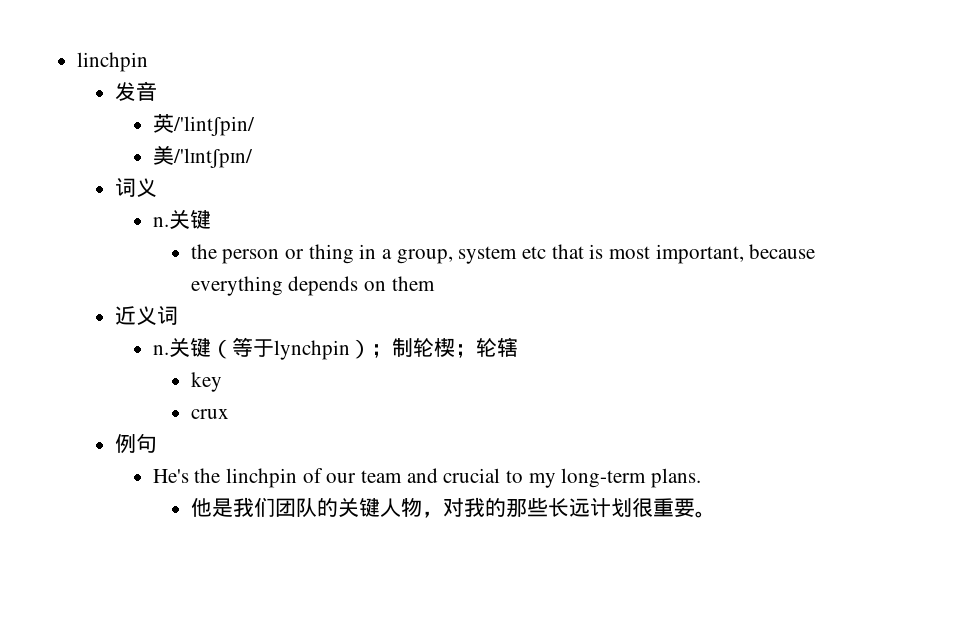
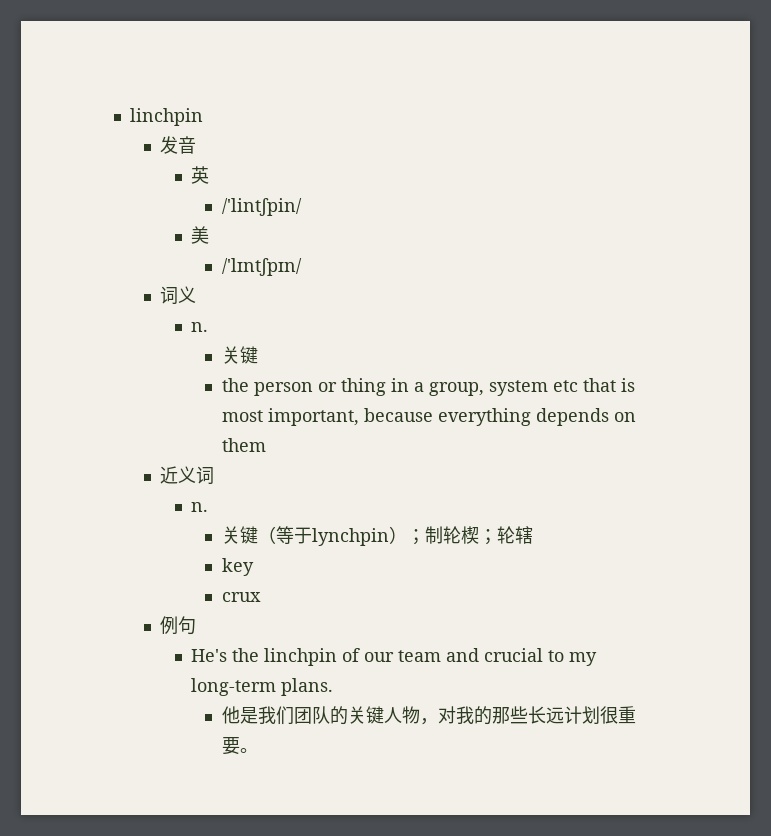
(174, 123) none -> (209, 175) //
(174, 155) none -> (209, 235) //
(169, 222) none -> (208, 327) //
(169, 350) none -> (208, 507) //

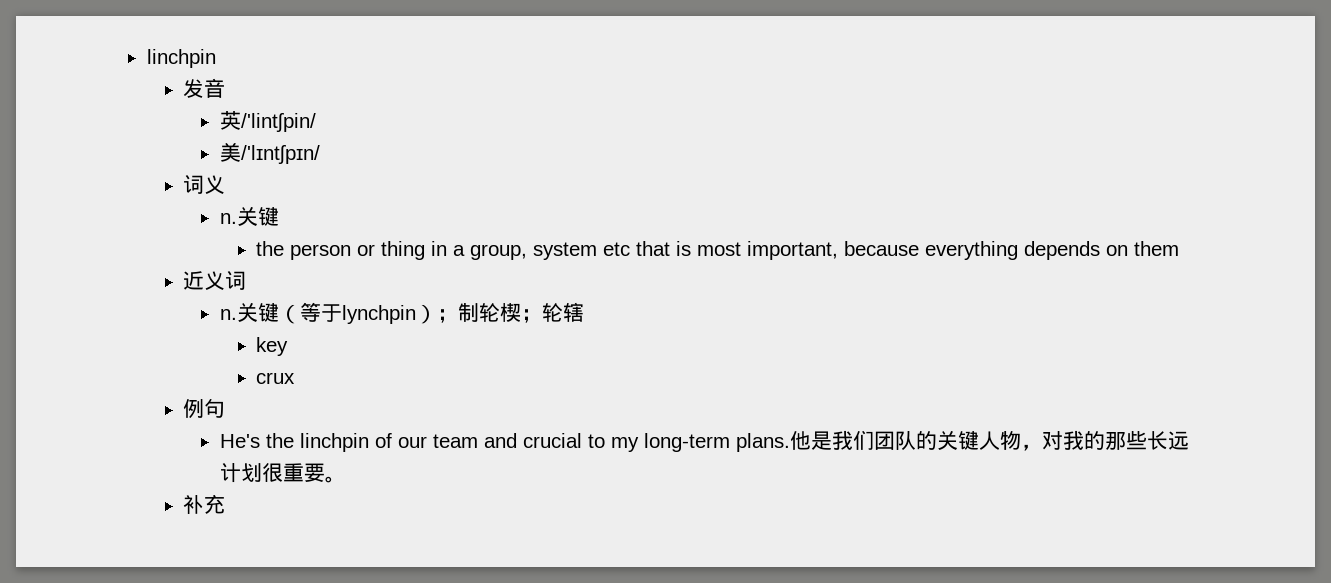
(209, 175) // -> (241, 120) none
(209, 235) // -> (241, 152) none
(208, 327) // -> (237, 218) none
(208, 507) // -> (237, 314) none
(333, 687) // -> (790, 442) none
(258, 750) none -> [183,494,226,514] // 补充

